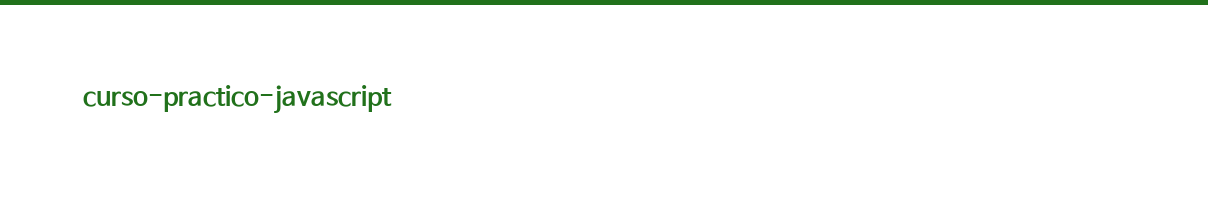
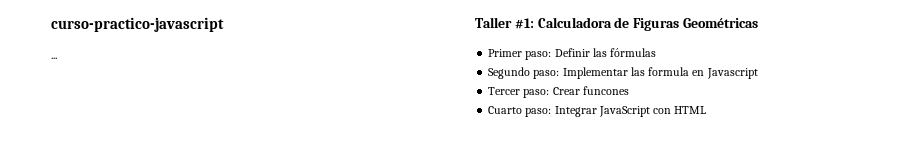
(392, 99) none -> [51,57,57,59] [475,17,758,31] [488,48,657,60] [488,67,758,79] [488,86,629,98] [488,106,707,117] // ... // Taller #1: Calculadora de Figuras Geométricas // Primer paso: Definir las fórmulas // Segundo paso: Implementar las formula en Javascript // Tercer paso: Crear funcones // Cuarto paso: Integrar JavaScript con HTML

